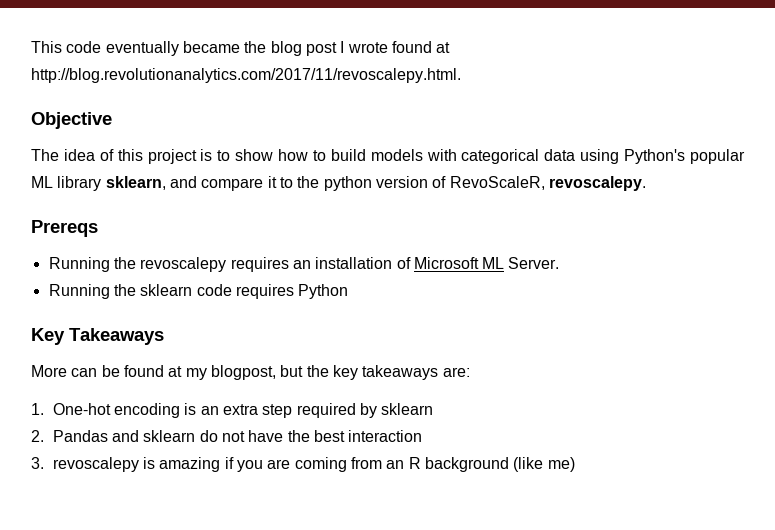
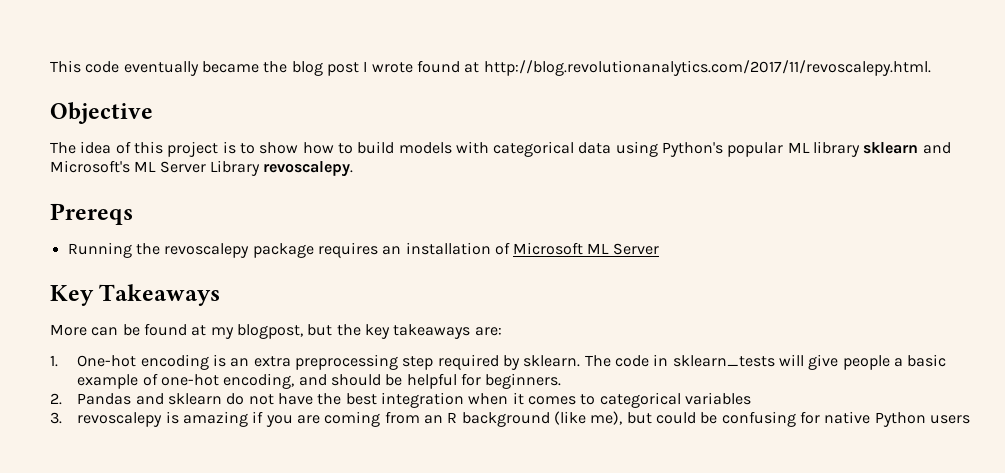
[105,176,545,191] sklearn, and compare it to the python version of RevoScaleR, -> [863,142,951,154] [50,160,260,176] sklearn and Microsoft's ML Server Library
(227, 264) none -> [252,243,314,258] package
[508,257,560,269] [48,284,349,299] Server. // Running the sklearn code requires Python -> [612,243,659,255] Server
(259, 409) none -> [295,354,399,370] preprocessing
[381,403,434,415] sklearn -> [523,354,947,370] [77,373,562,389] sklearn. The code in sklearn_tests will give people a basic example of one-hot encoding, and should be helpful for beginners.
[348,430,423,442] interaction -> [381,392,751,408] integration when it comes to categorical variables
[547,457,575,472] me) -> [590,411,970,427] me), but could be confusing for native Python users

